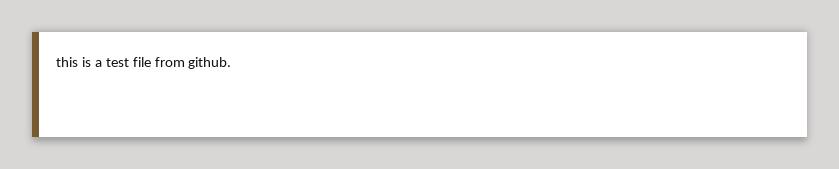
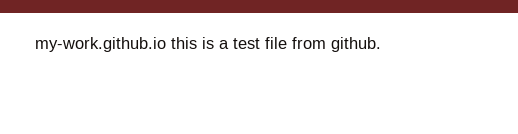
(56, 62) none -> [35,37,166,52] my-work.github.io

